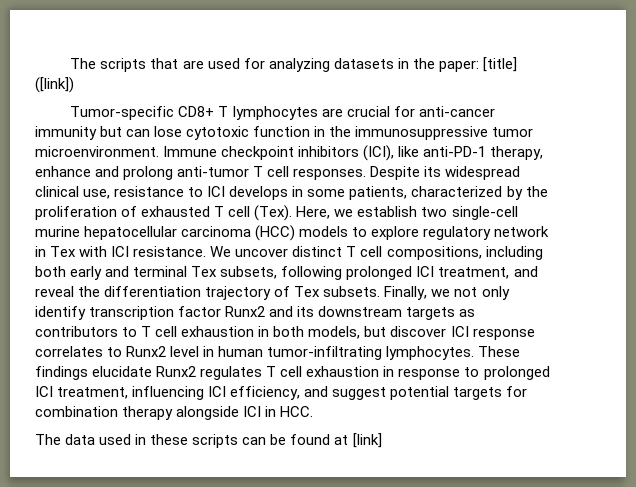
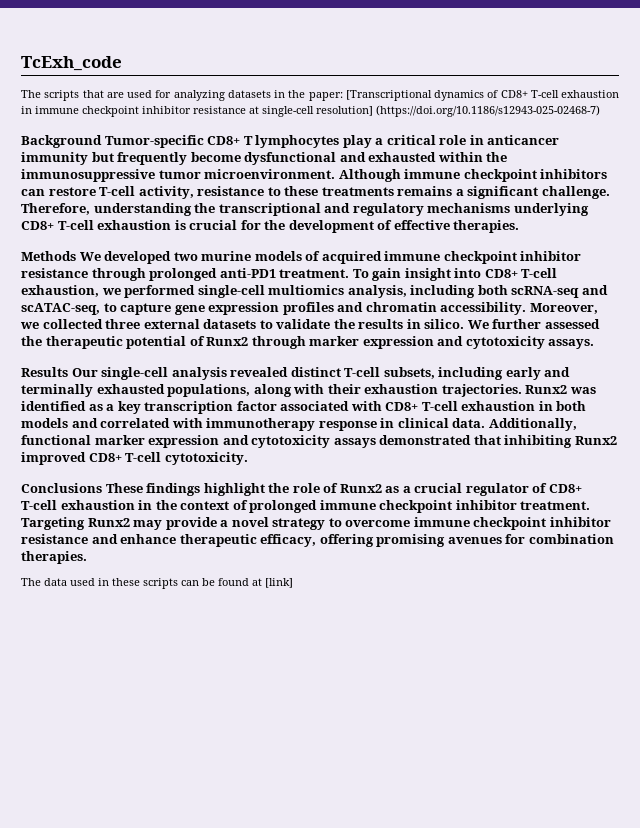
(70, 63) none -> [21,56,122,71] TcExh_code //
[482,57,517,72] [35,77,74,93] [70,106,495,120] [35,126,534,140] [35,145,544,161] [35,166,521,180] [35,186,548,200] [35,205,518,221] [35,225,550,241] [35,246,543,260] [35,266,538,280] [35,286,510,300] [35,306,476,320] [35,326,535,340] [35,346,521,360] [35,366,550,380] [35,386,528,400] [35,406,314,420] [title] ([link]) // Tumor-specific CD8+ T lymphocytes are crucial for anti-cancer immunity but can lose cytotoxic function in the immunosuppressive tumor microenvironment. Immune checkpoint inhibitors (ICI), like anti-PD-1 therapy, enhance and prolong anti-tumor T cell responses. Despite its widespread clinical use, resistance to ICI develops in some patients, characterized by the proliferation of exhausted T cell (Tex). Here, we establish two single-cell murine hepatocellular carcinoma (HCC) models to explore regulatory network in Tex with ICI resistance. We uncover distinct T cell compositions, including both early and terminal Tex subsets, following prolonged ICI treatment, and reveal the differentiation trajectory of Tex subsets. Finally, we not only identify transcription factor Runx2 and its downstream targets as contributors to T cell exhaustion in both models, but discover ICI response correlates to Runx2 level in human tumor-infiltrating lymphocytes. These findings elucidate Runx2 regulates T cell exhaustion in response to prolonged ICI treatment, influencing ICI efficiency, and suggest potential targets for combination therapy alongside ICI in HCC. -> [345,90,619,101] [21,105,600,117] [21,135,560,148] [21,152,508,165] [21,169,608,182] [21,186,610,199] [21,203,589,216] [21,220,520,233] [21,251,582,264] [21,268,558,281] [21,285,608,298] [21,302,598,315] [20,319,600,329] [21,336,595,349] [21,367,571,380] [21,384,596,397] [21,401,587,414] [21,418,577,431] [21,435,617,448] [21,452,248,465] [21,483,582,496] [21,500,591,513] [21,517,611,530] [21,534,614,547] [21,551,87,564] [Transcriptional dynamics of CD8+ T-cell exhaustion in immune checkpoint inhibitor resistance at single-cell resolution] (https://doi.org/10.1186/s12943-025-02468-7) // Background Tumor-specific CD8+ T lymphocytes play a critical role in anticancer immunity but frequently become dysfunctional and exhausted within the immunosuppressive tumor microenvironment. Although immune checkpoint inhibitors can restore T-cell activity, resistance to these treatments remains a significant challenge. Therefore, understanding the transcriptional and regulatory mechanisms underlying CD8+ T-cell exhaustion is crucial for the development of effective therapies. // Methods We developed two murine models of acquired immune checkpoint inhibitor resistance through prolonged anti-PD1 treatment. To gain insight into CD8+ T-cell exhaustion, we performed single-cell multiomics analysis, including both scRNA-seq and scATAC-seq, to capture gene expression profiles and chromatin accessibility. Moreover, we collected three external datasets to validate the results in silico. We further assessed the therapeutic potential of Runx2 through marker expression and cytotoxicity assays. // Results Our single-cell analysis revealed distinct T-cell subsets, including early and terminally exhausted populations, along with their exhaustion trajectories. Runx2 was identified as a key transcription factor associated with CD8+ T-cell exhaustion in both models and correlated with immunotherapy response in clinical data. Additionally, functional marker expression and cytotoxicity assays demonstrated that inhibiting Runx2 improved CD8+ T-cell cytotoxicity. // Conclusions These findings highlight the role of Runx2 as a crucial regulator of CD8+ T-cell exhaustion in the context of prolonged immune checkpoint inhibitor treatment. Targeting Runx2 may provide a novel strategy to overcome immune checkpoint inhibitor resistance and enhance therapeutic efficacy, offering promising avenues for combination therapies.

